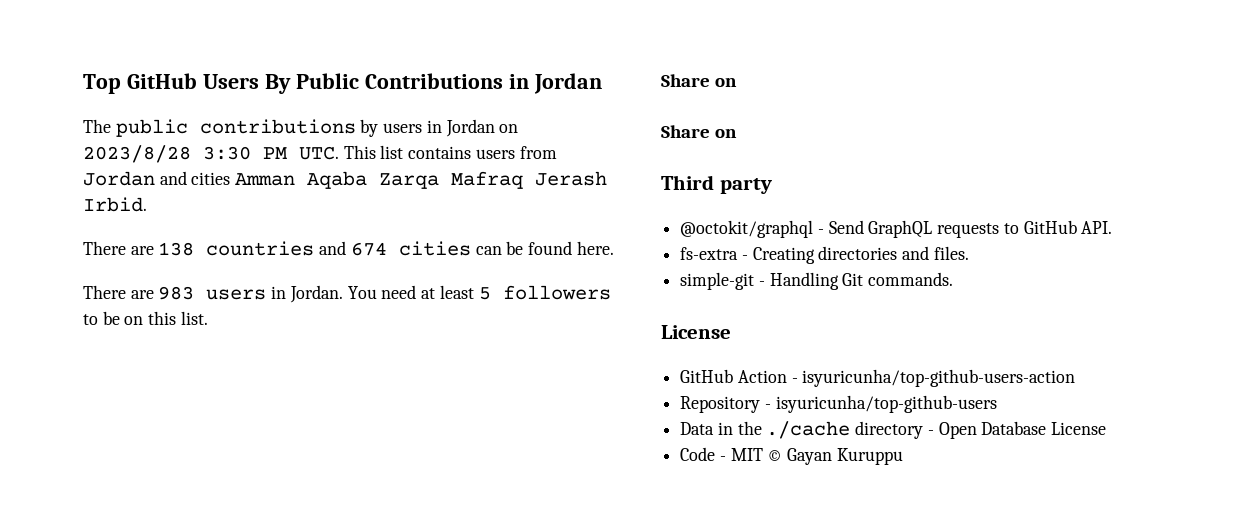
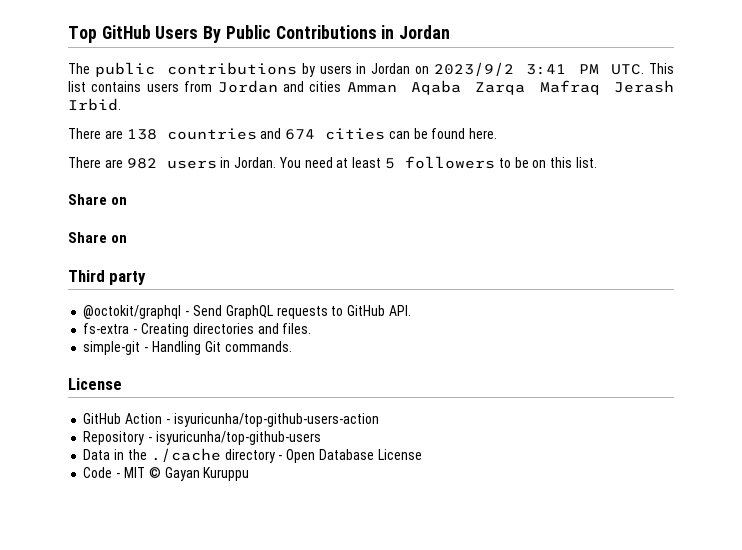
[83,145,251,163] 2023/8/28 3:30 -> [433,62,567,76] 2023/9/2 3:41
[158,286,195,300] 983 -> [126,158,157,169] 982

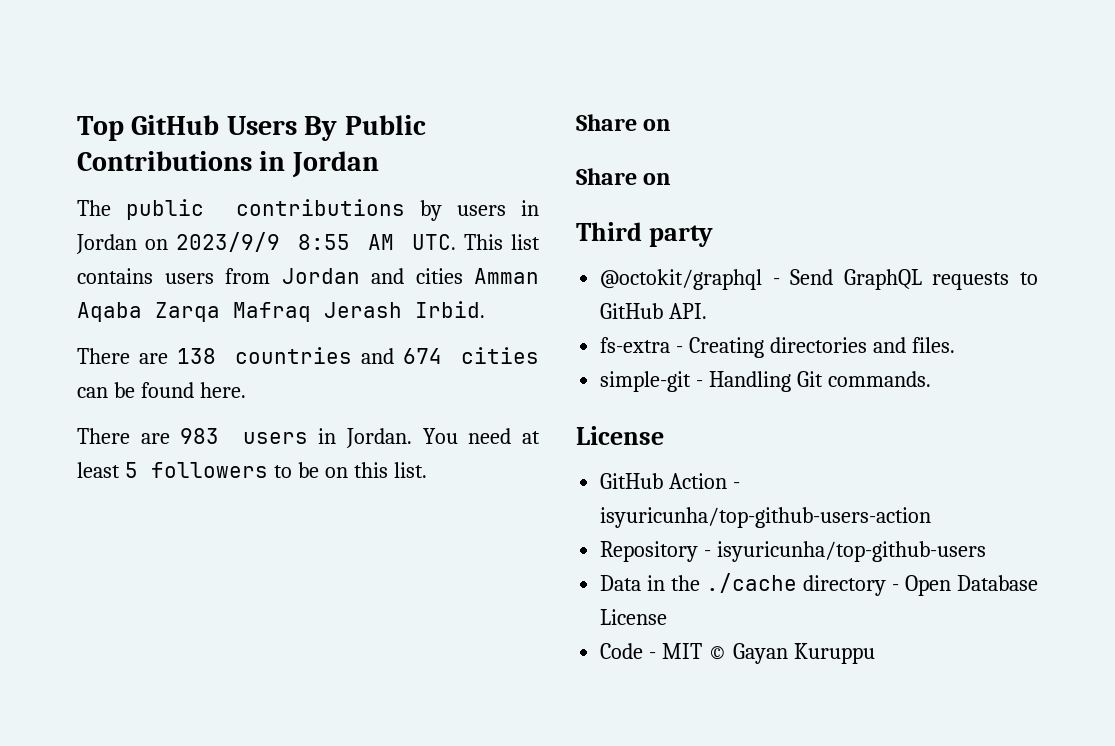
[433,62,599,76] 2023/9/2 3:41 PM -> [176,232,394,252] 2023/9/9 8:55 AM
[126,158,157,169] 982 -> [180,428,220,444] 983

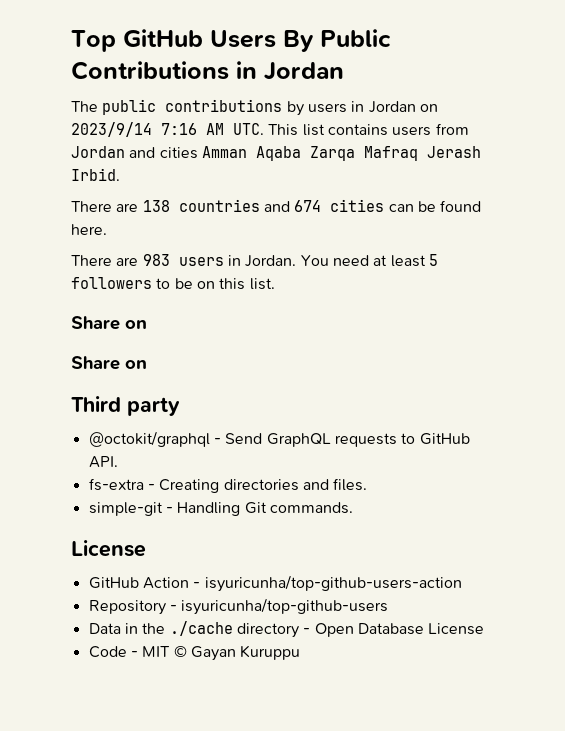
[176,232,351,252] 2023/9/9 8:55 -> [71,122,197,137] 2023/9/14 7:16

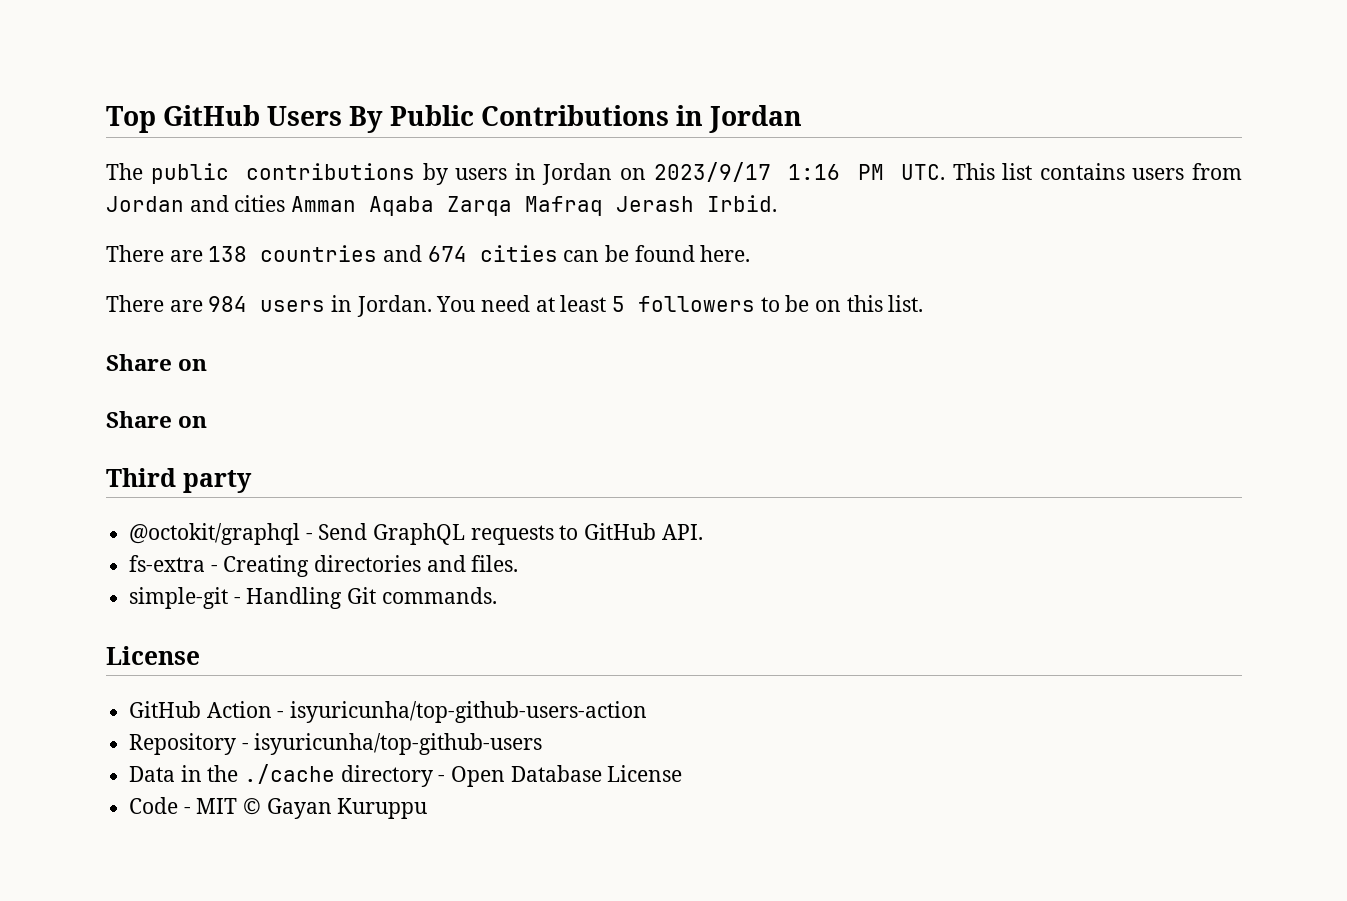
[71,122,224,137] 2023/9/14 7:16 AM -> [653,162,884,182] 2023/9/17 1:16 PM
[142,254,170,266] 983 -> [208,296,248,312] 984

